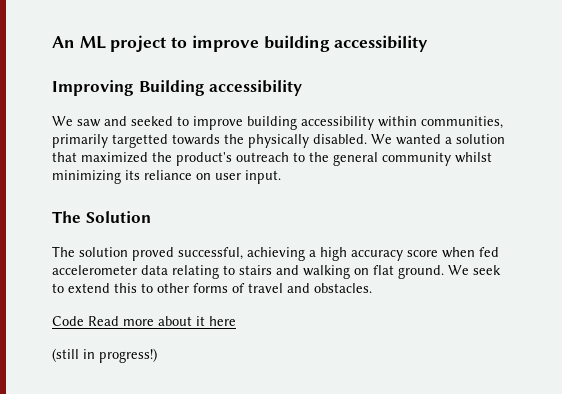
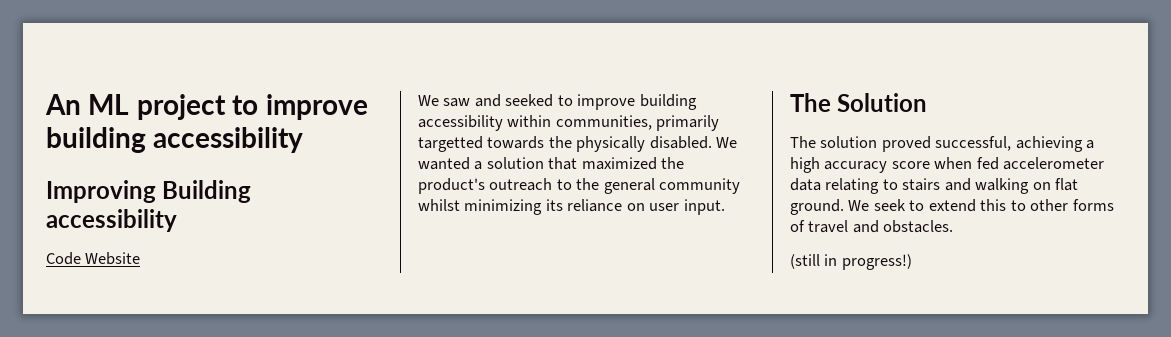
(303, 88) none -> [46,252,141,265] // Code Website
[52,316,236,326] // Code Read more about it here -> (954, 226) none

